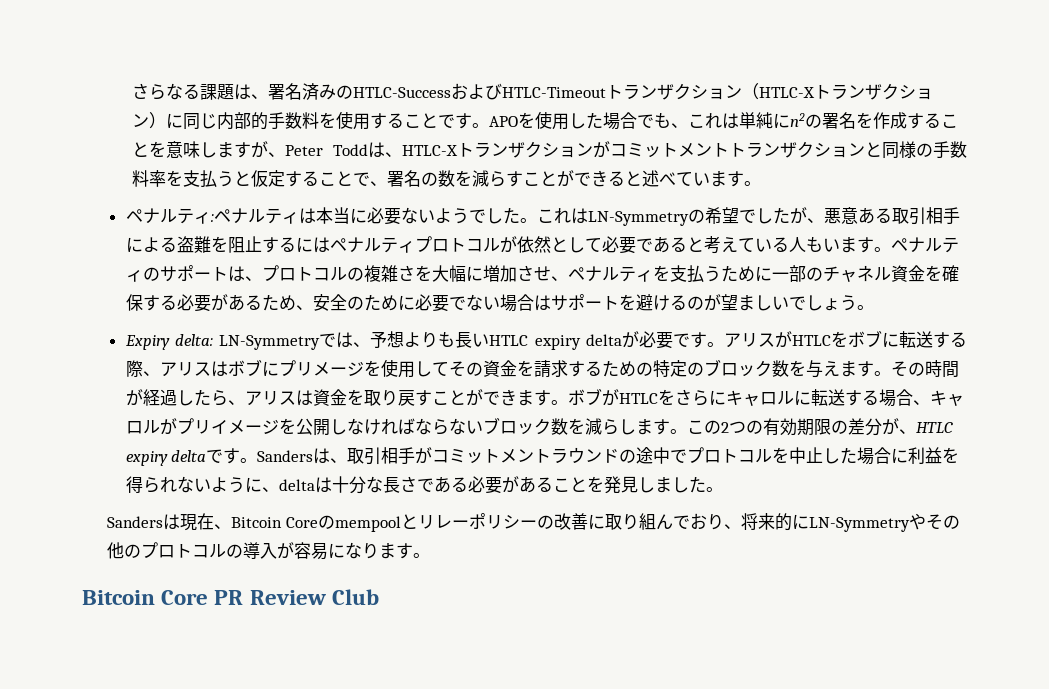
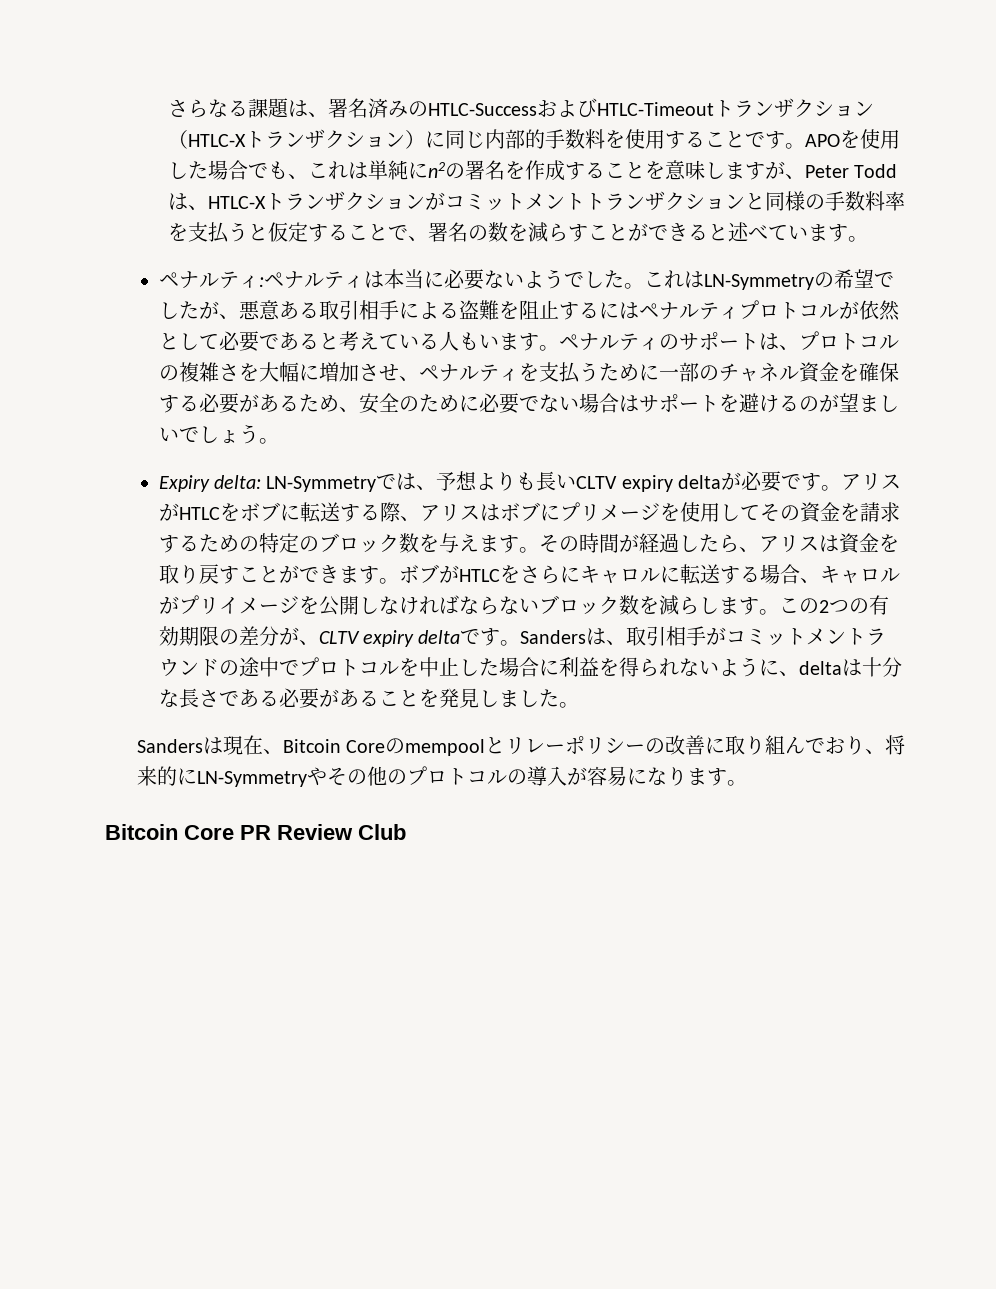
[489,335,529,346] HTLC -> [576,476,618,489] CLTV
[915,422,953,433] HTLC -> [318,631,360,644] CLTV

